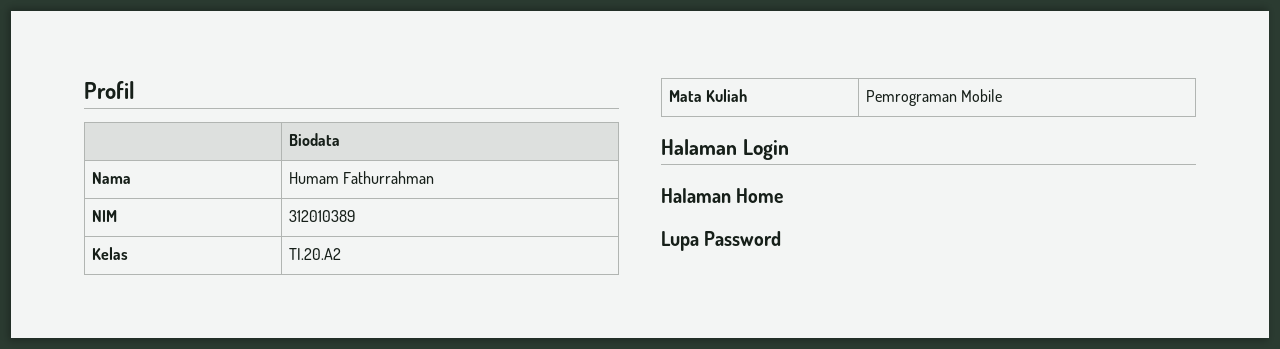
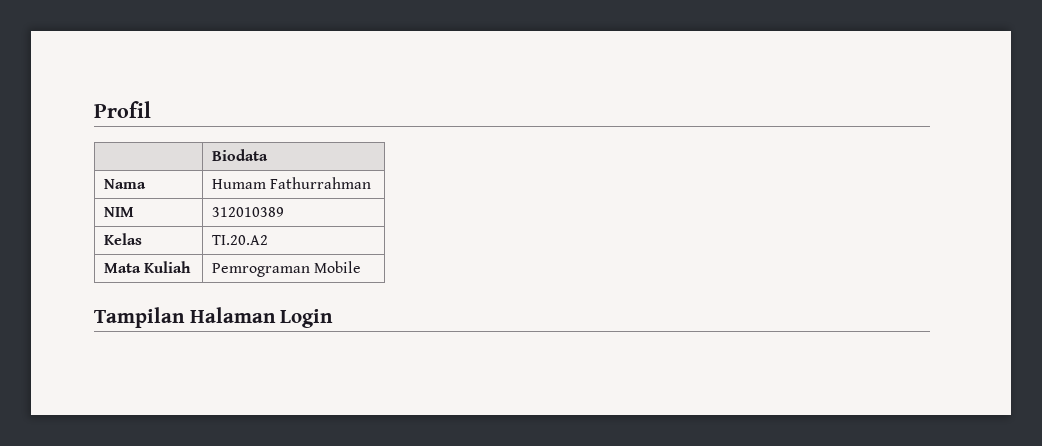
(1002, 95) none -> [94,307,185,328] Tampilan
[661,188,784,203] [661,231,782,251] // Halaman Home // Lupa Password -> (334, 318) none

